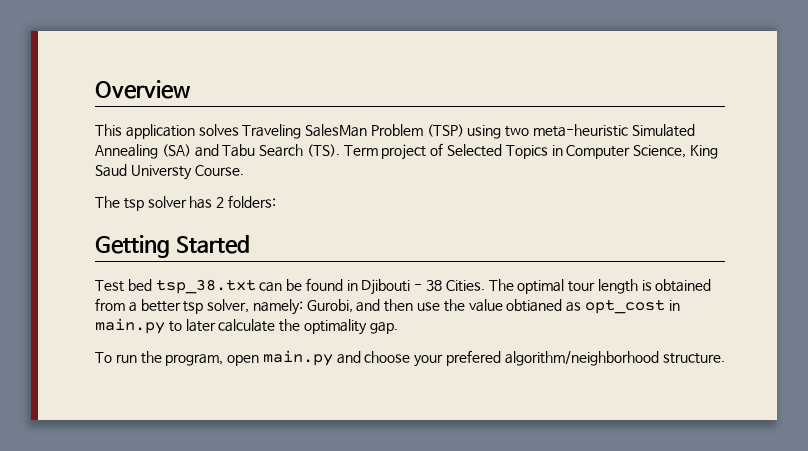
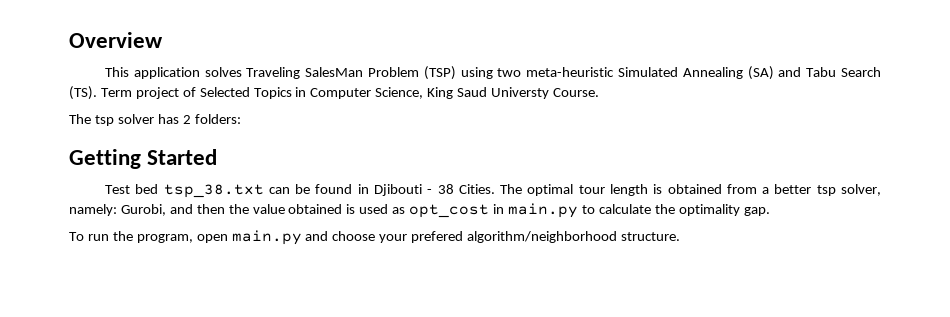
[417,302,441,311] use -> (225, 209) none
[506,299,563,312] obtianed -> [288,204,389,214] obtained is used
[185,319,216,332] later -> (595, 209) none

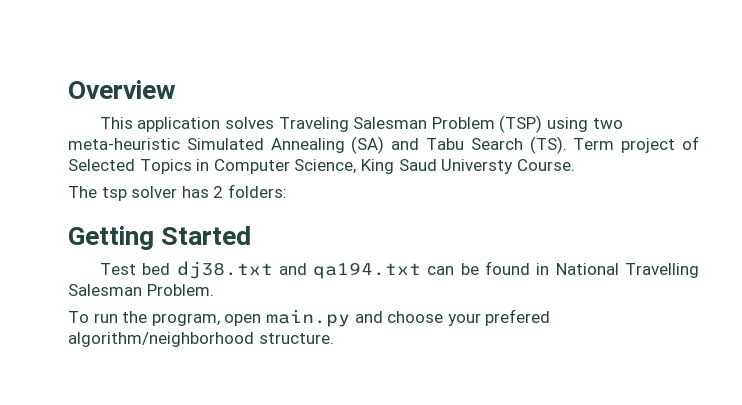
[305,67,364,77] SalesMan -> [353,117,428,129] Salesman
[163,184,264,198] tsp_38.txt -> [176,261,422,279] dj38.txt and qa194.txt
[373,184,882,196] [69,203,770,218] Djibouti - 38 Cities. The optimal tour length is obtained from a better tsp solver, namely: Gurobi, and then the value obtained is used as opt_cost in main.py to calculate the optimality gap. -> [555,263,700,278] [68,284,214,296] National Travelling Salesman Problem.

